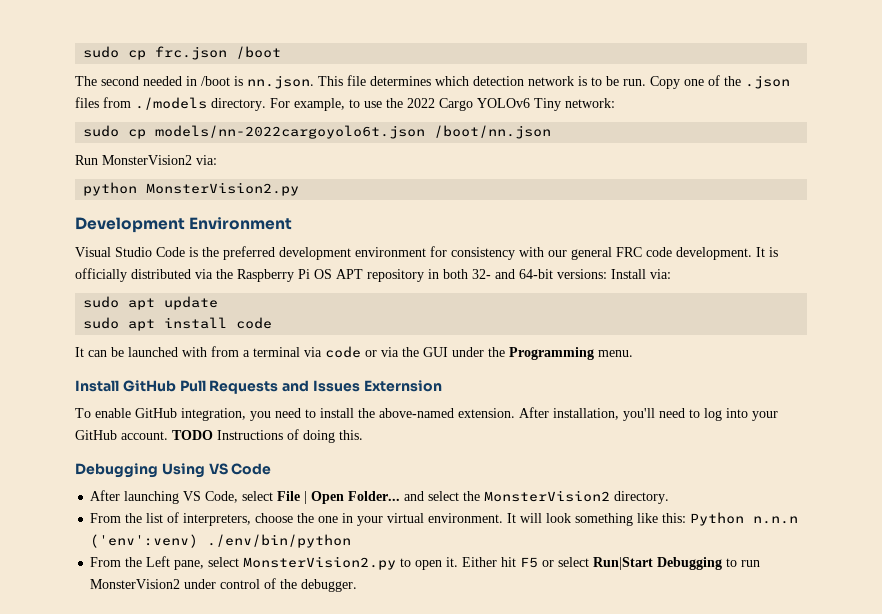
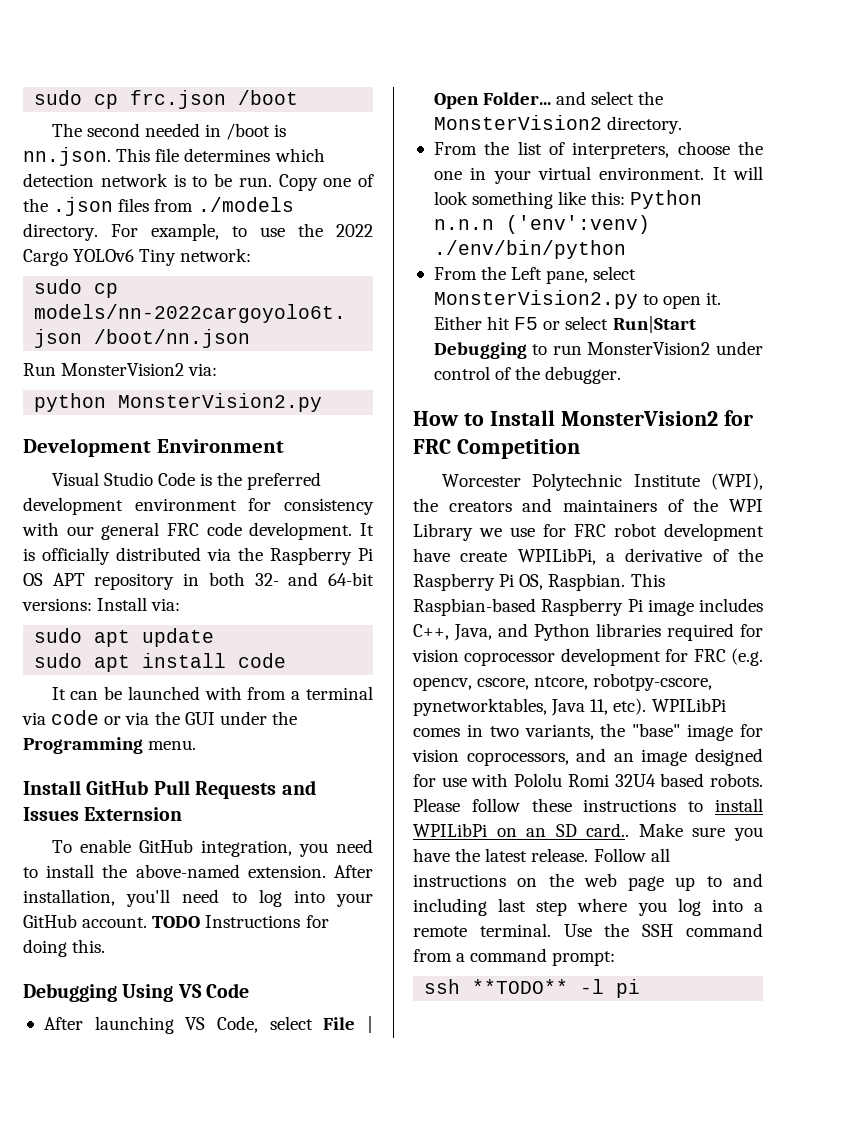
[287,429,299,440] of -> [305,915,329,928] for
(358, 585) none -> [413,410,753,426] [413,439,580,459] [441,473,763,491] [413,498,763,512] [413,523,764,541] [413,548,763,565] [413,573,665,591] [413,598,763,616] [413,623,763,641] [412,648,763,666] [413,673,713,691] [413,698,726,716] [413,723,763,741] [412,748,763,766] [413,773,763,787] [413,798,763,812] [413,823,763,841] [413,848,670,862] [413,873,763,891] [413,898,763,916] [413,923,763,937] [413,948,616,966] [424,979,641,998] // How to Install MonsterVision2 for FRC Competition // Worcester Polytechnic Institute (WPI), the creators and maintainers of the WPI Library we use for FRC robot development have create WPILibPi, a derivative of the Raspberry Pi OS, Raspbian. This Raspbian-based Raspberry Pi image includes C++, Java, and Python libraries required for vision coprocessor development for FRC (e.g. opencv, cscore, ntcore, robotpy-cscore, pynetworktables, Java 11, etc). WPILibPi comes in two variants, the "base" image for vision coprocessors, and an image designed for use with Pololu Romi 32U4 based robots. Please follow these instructions to install WPILibPi on an SD card.. Make sure you have the latest release. Follow all instructions on the web page up to and including last step where you log into a remote terminal. Use the SSH command from a command prompt: // ssh **TODO** -l pi

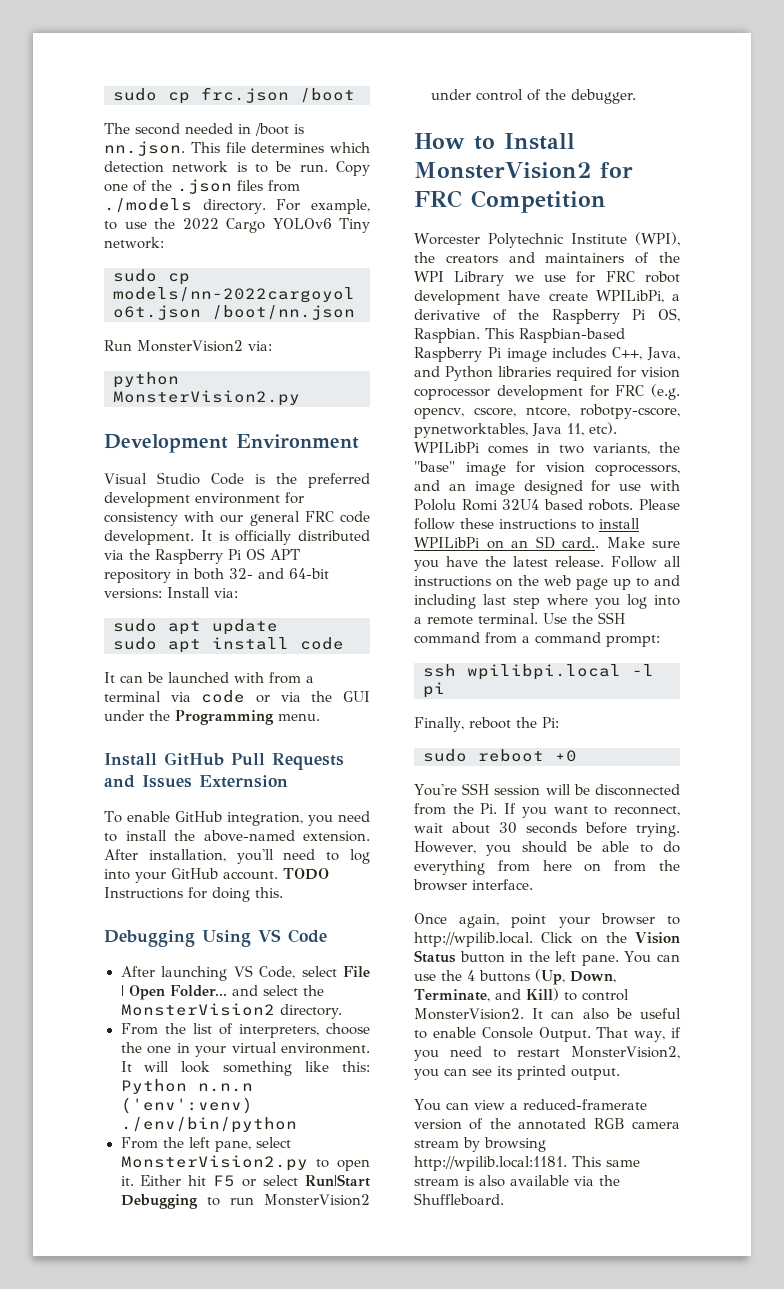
[511,267,543,280] Left -> [188,1137,210,1148] left
[472,979,569,994] **TODO** -> [467,664,621,680] wpilibpi.local
(641, 988) none -> [414,717,559,732] [423,749,577,762] [414,783,680,796] [414,803,680,818] [414,822,680,837] [414,841,680,856] [414,860,680,875] [413,879,533,891] [414,913,680,928] [414,932,680,947] [414,950,680,966] [414,969,616,985] [414,988,629,1002] [414,1008,681,1020] [414,1027,681,1042] [414,1046,680,1061] [414,1065,620,1080] [414,1099,647,1111] [414,1118,680,1130] [414,1137,546,1152] [414,1156,640,1171] [414,1175,620,1187] [414,1193,504,1206] // Finally, reboot the Pi: // sudo reboot +0 // You're SSH session will be disconnected from the Pi. If you want to reconnect, wait about 30 seconds before trying. However, you should be able to do everything from here on from the browser interface. // Once again, point your browser to http://wpilib.local. Click on the Vision Status button in the left pane. You can use the 4 buttons (Up, Down, Terminate, and Kill) to control MonsterVision2. It can also be useful to enable Console Output. That way, if you need to restart MonsterVision2, you can see its printed output. // You can view a reduced-framerate version of the annotated RGB camera stream by browsing http://wpilib.local:1181. This same stream is also available via the Shuffleboard.

